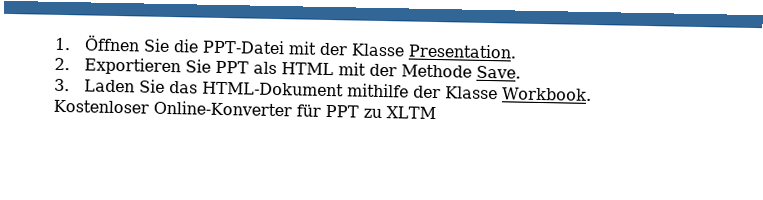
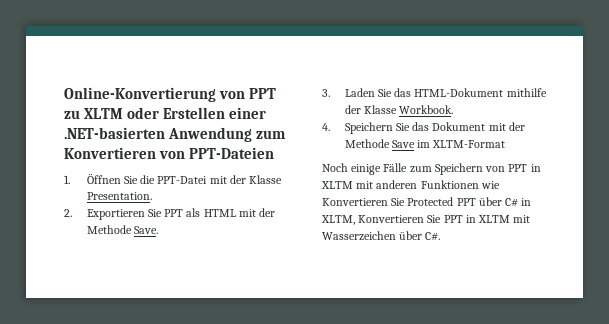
(54, 44) none -> [64,87,276,102] [64,107,266,119] [64,127,286,142] [64,147,274,159] Online-Konvertierung von PPT zu XLTM oder Erstellen einer .NET-basierten Anwendung zum Konvertieren von PPT-Dateien //
[53,99,436,120] Kostenloser Online-Konverter für PPT zu XLTM -> [322,122,525,134] [344,139,506,148] [322,163,541,175] [321,180,500,189] [322,197,532,207] [321,215,531,225] [322,231,441,241] 4. Speichern Sie das Dokument mit der Methode Save im XLTM-Format // Noch einige Fälle zum Speichern von PPT in XLTM mit anderen Funktionen wie Konvertieren Sie Protected PPT über C# in XLTM, Konvertieren Sie PPT in XLTM mit Wasserzeichen über C#.

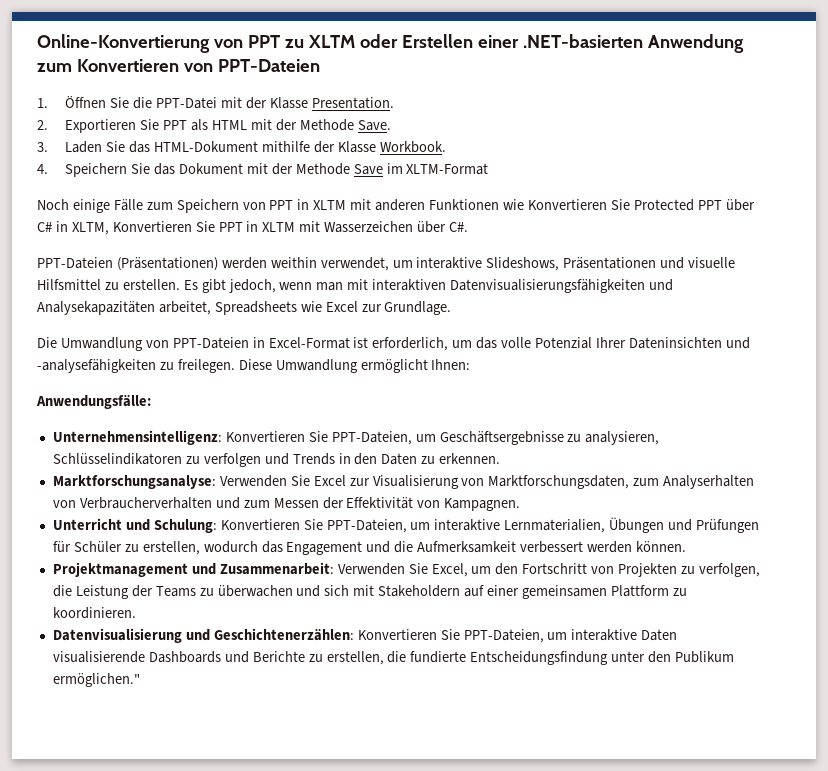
(441, 236) none -> [37,257,736,271] [37,279,674,293] [37,301,452,315] [37,337,750,351] [37,359,471,373] [36,395,151,409] [52,430,660,445] [52,453,501,467] [52,475,755,489] [52,497,521,511] [52,517,760,533] [52,541,686,555] [52,562,760,577] [52,585,687,599] [52,607,136,619] [52,628,678,643] [52,651,735,665] [52,673,140,687] // PPT-Dateien (Präsentationen) werden weithin verwendet, um interaktive Slideshows, Präsentationen und visuelle Hilfsmittel zu erstellen. Es gibt jedoch, wenn man mit interaktiven Datenvisualisierungsfähigkeiten und Analysekapazitäten arbeitet, Spreadsheets wie Excel zur Grundlage. // Die Umwandlung von PPT-Dateien in Excel-Format ist erforderlich, um das volle Potenzial Ihrer Dateninsichten und -analysefähigkeiten zu freilegen. Diese Umwandlung ermöglicht Ihnen: // Anwendungsfälle: // Unternehmensintelligenz: Konvertieren Sie PPT-Dateien, um Geschäftsergebnisse zu analysieren, Schlüsselindikatoren zu verfolgen und Trends in den Daten zu erkennen. // Marktforschungsanalyse: Verwenden Sie Excel zur Visualisierung von Marktforschungsdaten, zum Analyserhalten von Verbraucherverhalten und zum Messen der Effektivität von Kampagnen. // Unterricht und Schulung: Konvertieren Sie PPT-Dateien, um interaktive Lernmaterialien, Übungen und Prüfungen für Schüler zu erstellen, wodurch das Engagement und die Aufmerksamkeit verbessert werden können. // Projektmanagement und Zusammenarbeit: Verwenden Sie Excel, um den Fortschritt von Projekten zu verfolgen, die Leistung der Teams zu überwachen und sich mit Stakeholdern auf einer gemeinsamen Plattform zu koordinieren. // Datenvisualisierung und Geschichtenerzählen: Konvertieren Sie PPT-Dateien, um interaktive Daten visualisierende Dashboards und Berichte zu erstellen, die fundierte Entscheidungsfindung unter den Publikum ermöglichen."

